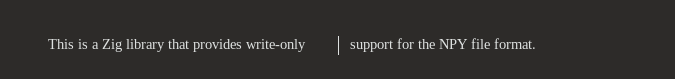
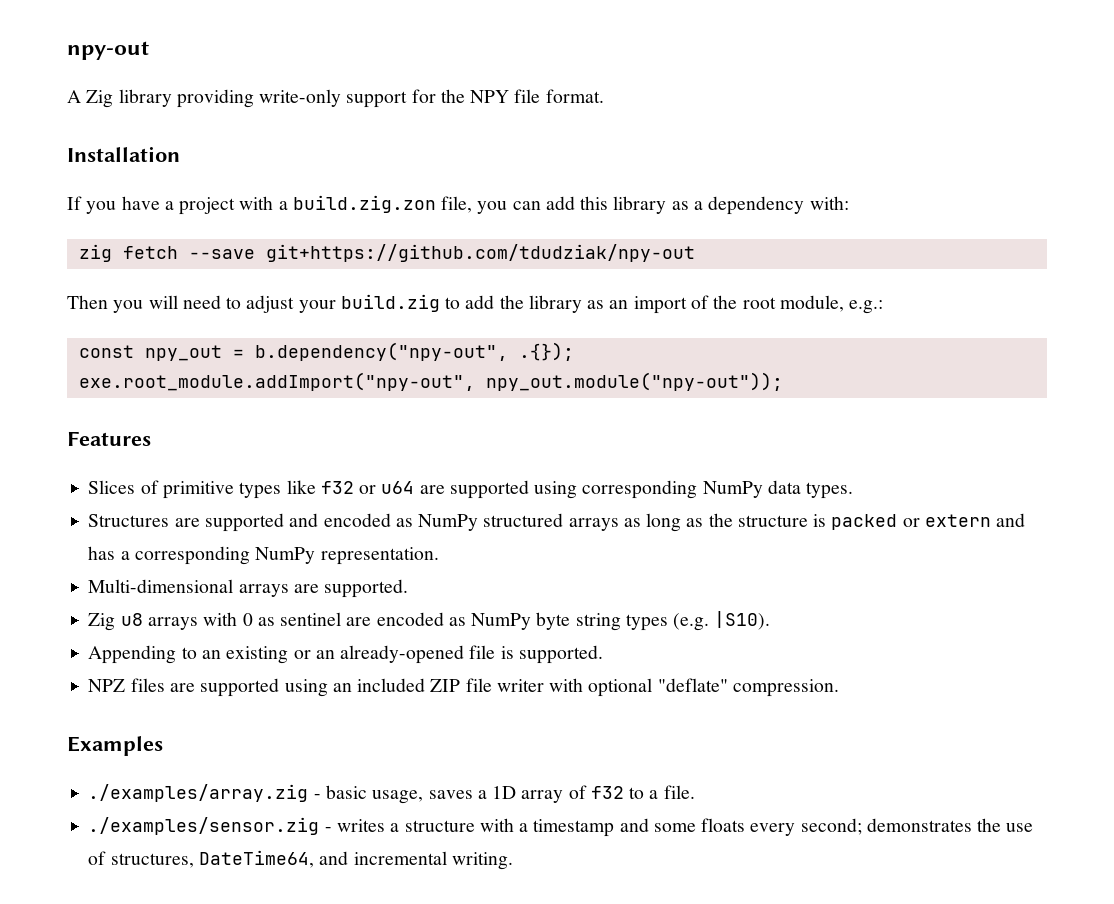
[48,39,242,52] This is a Zig library that provides -> [67,41,149,60] [67,89,254,108] npy-out // A Zig library providing
(536, 43) none -> [67,146,180,162] [67,195,849,215] [78,244,695,262] [67,294,884,314] [78,342,574,361] [78,372,783,391] [67,431,151,446] [88,480,854,499] [88,513,1026,532] [88,546,439,565] [88,579,409,598] [88,611,771,631] [88,645,603,664] [88,678,839,697] [67,736,163,756] [88,784,695,804] [88,817,1034,837] [88,850,513,870] // Installation // If you have a project with a build.zig.zon file, you can add this library as a dependency with: // zig fetch --save git+https://github.com/tdudziak/npy-out // Then you will need to adjust your build.zig to add the library as an import of the root module, e.g.: // const npy_out = b.dependency("npy-out", .{}); // exe.root_module.addImport("npy-out", npy_out.module("npy-out")); // Features // Slices of primitive types like f32 or u64 are supported using corresponding NumPy data types. // Structures are supported and encoded as NumPy structured arrays as long as the structure is packed or extern and has a corresponding NumPy representation. // Multi-dimensional arrays are supported. // Zig u8 arrays with 0 as sentinel are encoded as NumPy byte string types (e.g. |S10). // Appending to an existing or an already-opened file is supported. // NPZ files are supported using an included ZIP file writer with optional "deflate" compression. // Examples // ./examples/array.zig - basic usage, saves a 1D array of f32 to a file. // ./examples/sensor.zig - writes a structure with a timestamp and some floats every second; demonstrates the use of structures, DateTime64, and incremental writing.

